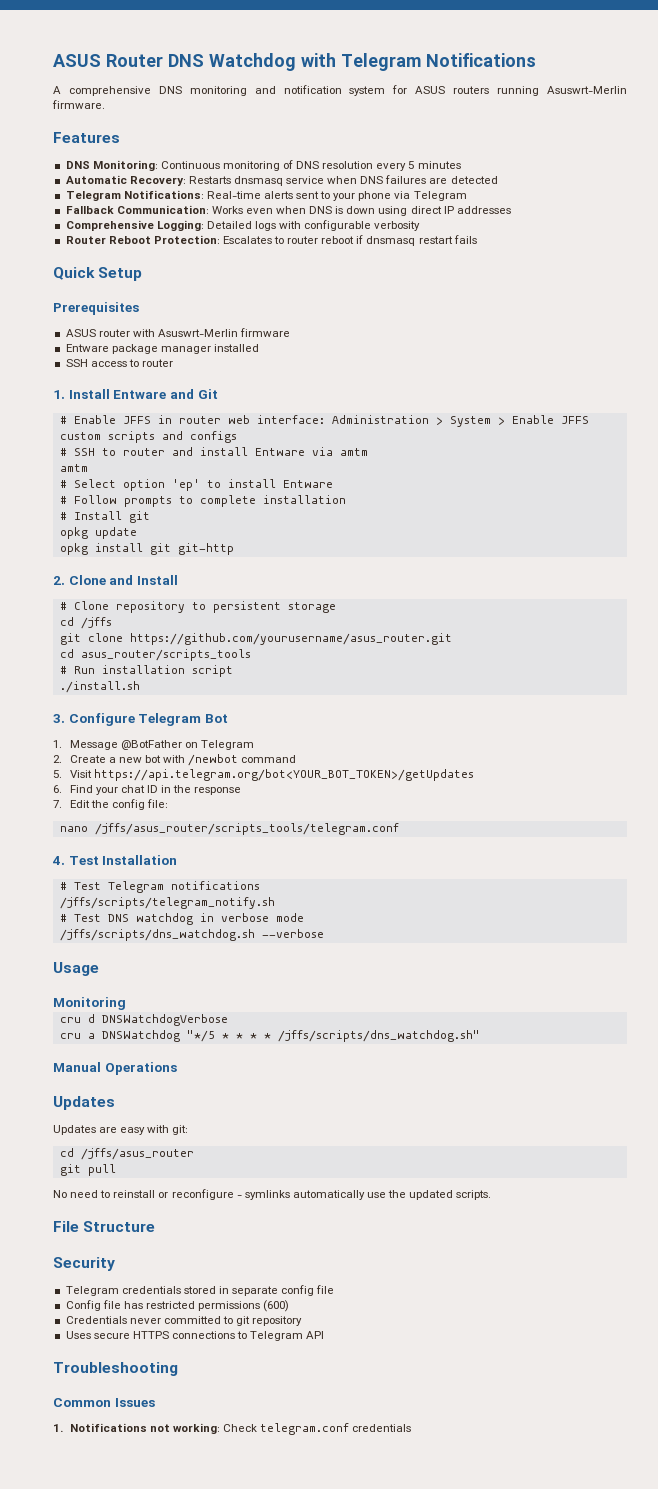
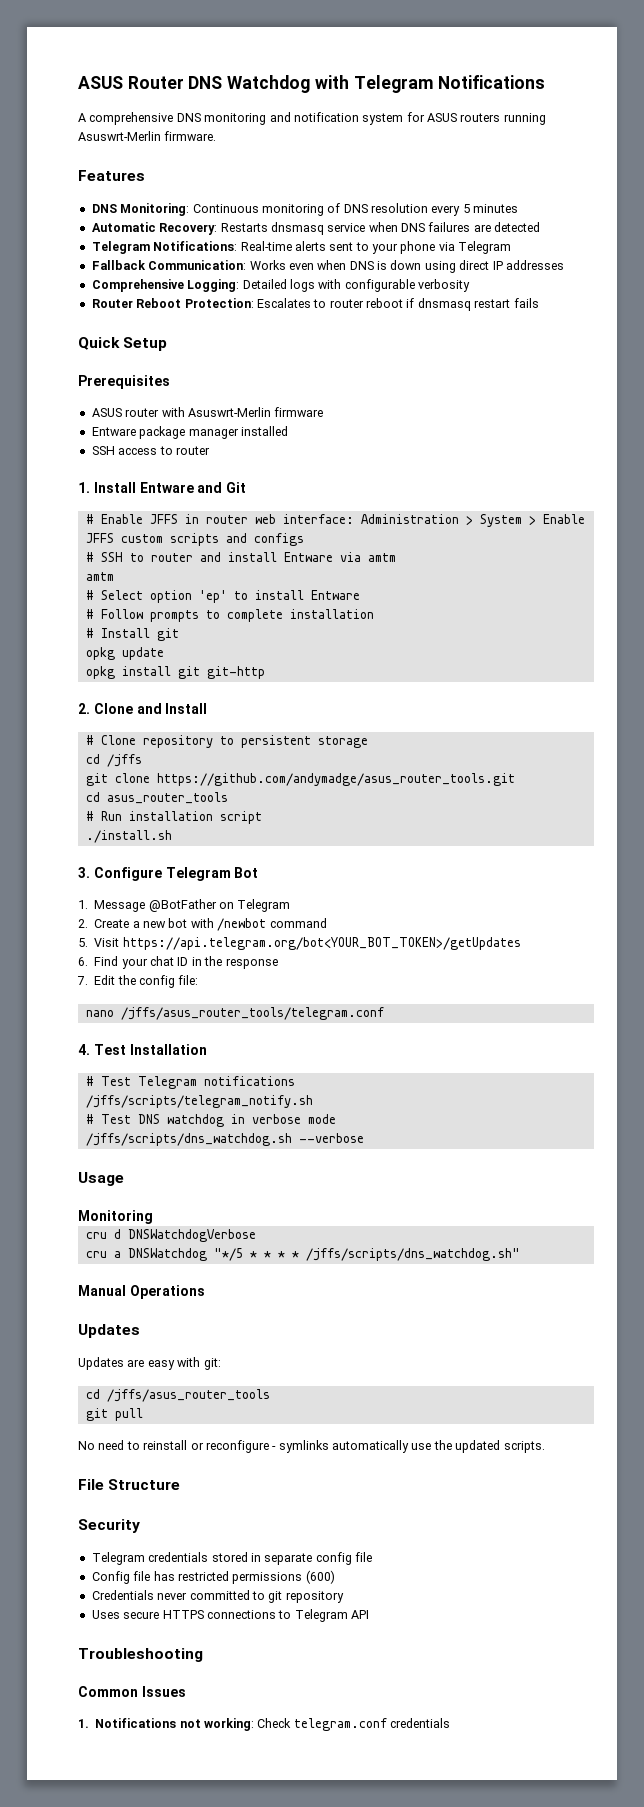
[129,633,452,645] [59,649,251,661] https://github.com/yourusername/asus_router.git // cd asus_router/scripts_tools -> [156,773,515,786] [85,792,228,804] https://github.com/andymadge/asus_router_tools.git // cd asus_router_tools
[94,823,399,835] /jffs/asus_router/scripts_tools/telegram.conf -> [120,1007,384,1020] /jffs/asus_router_tools/telegram.conf
[80,1148,194,1160] /jffs/asus_router -> [106,1389,270,1402] /jffs/asus_router_tools

